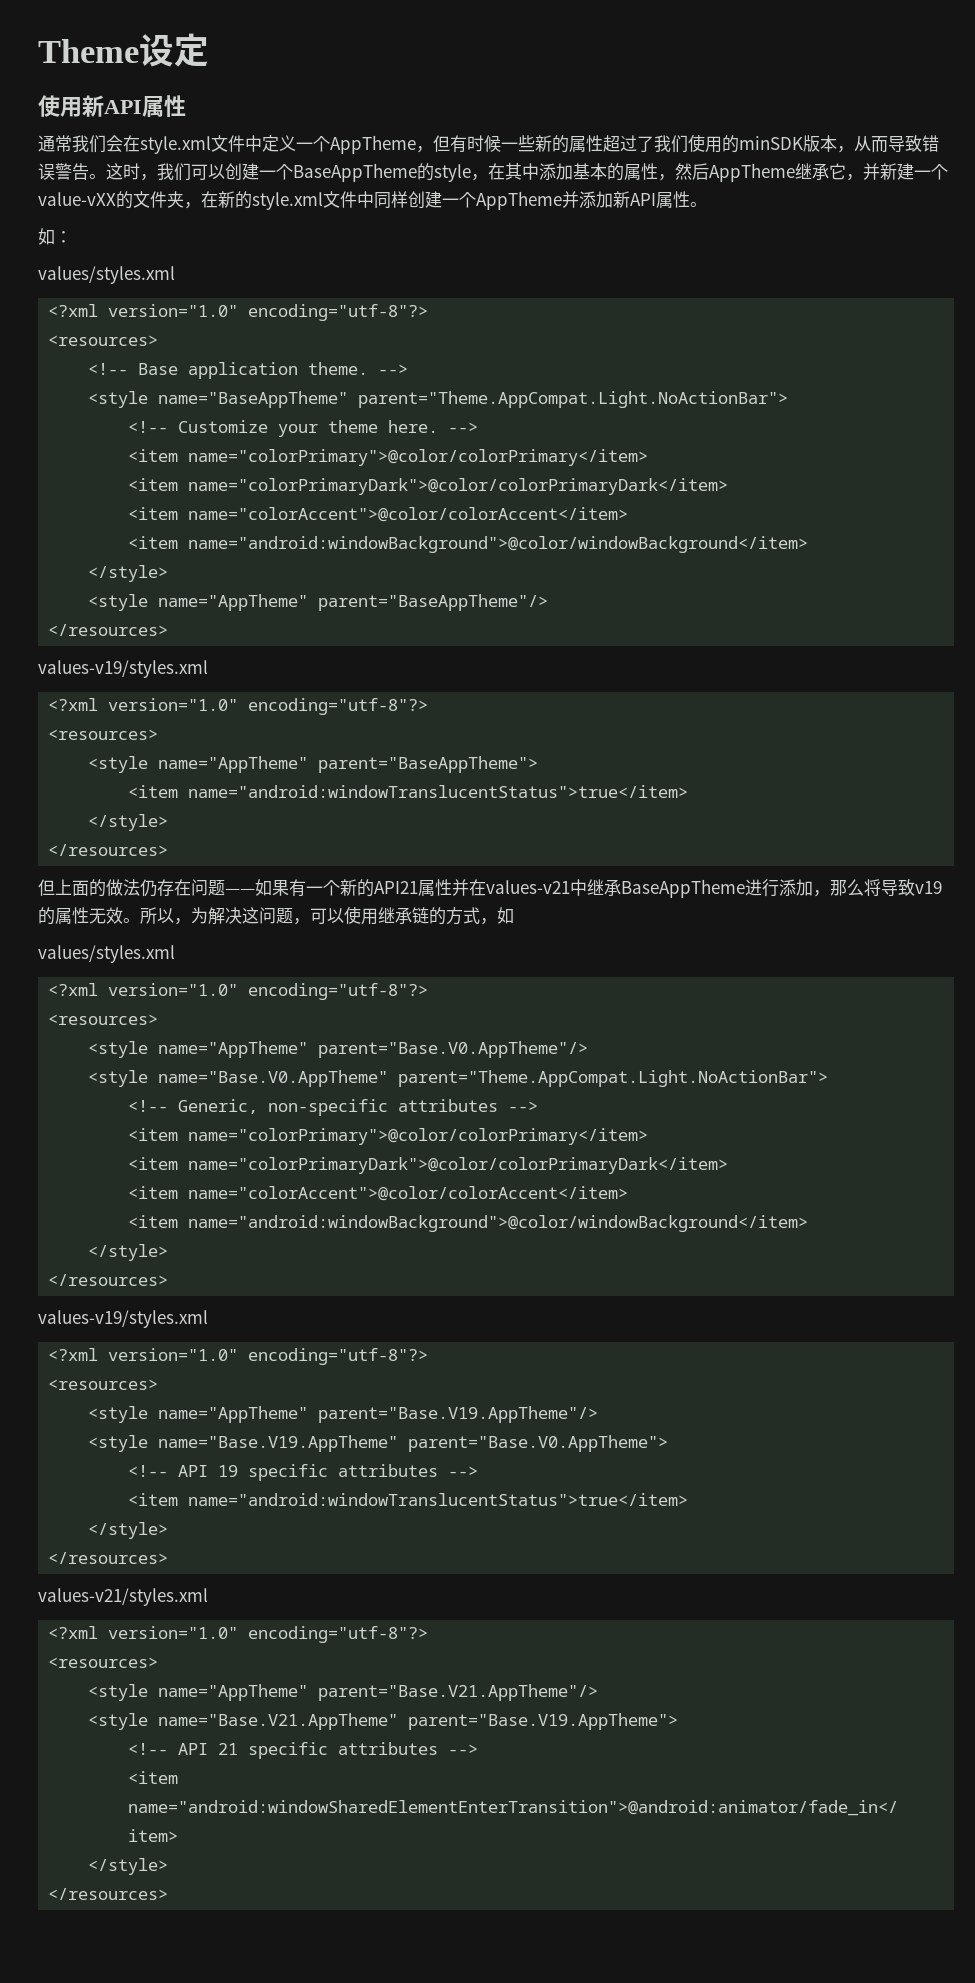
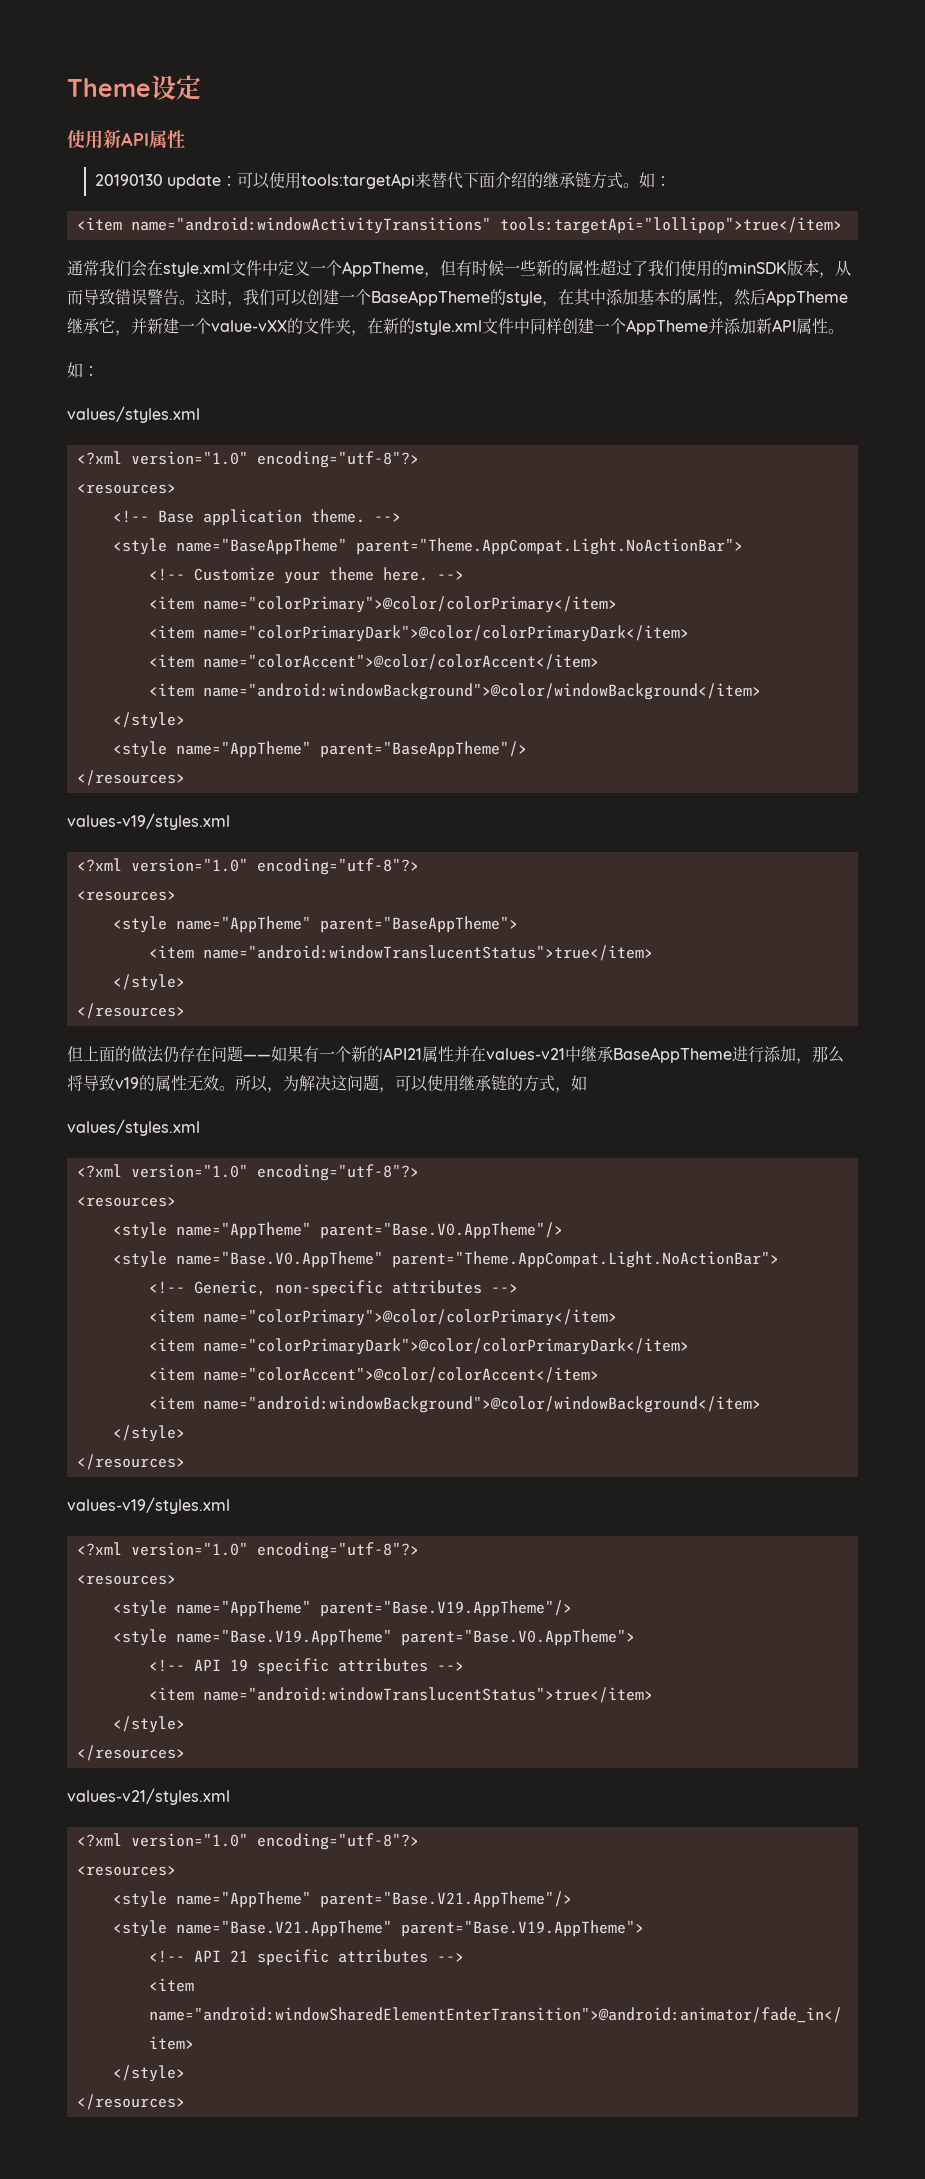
(186, 106) none -> [94,172,672,189] [76,217,842,234] // 20190130 update：可以使用tools:targetApi来替代下面介绍的继承链方式。如： // <item name="android:windowActivityTransitions" tools:targetApi="lollipop">true</item>

